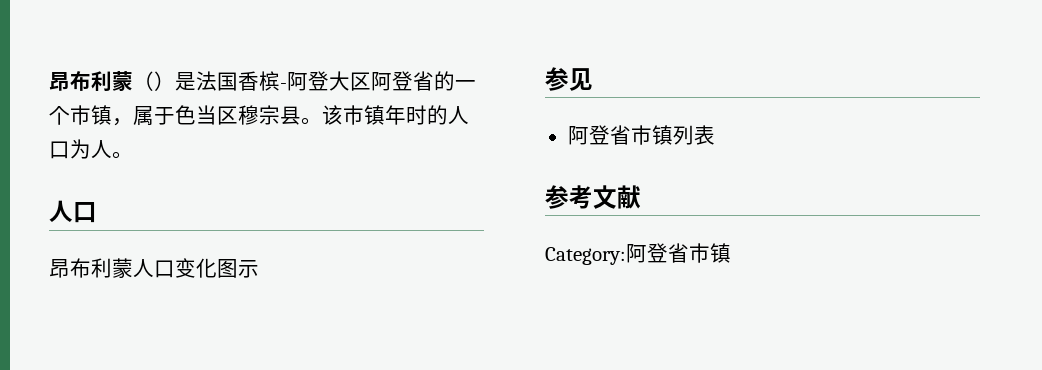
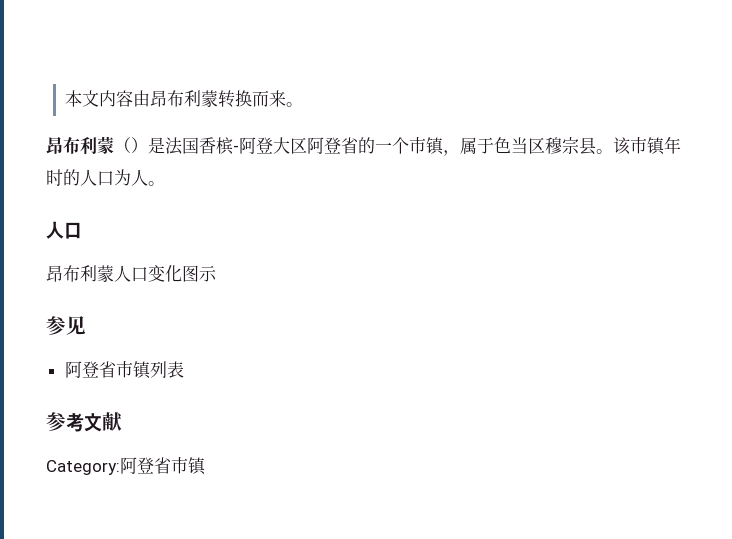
(49, 81) none -> [65,90,304,108] 本文内容由昂布利蒙转换而来。 //

